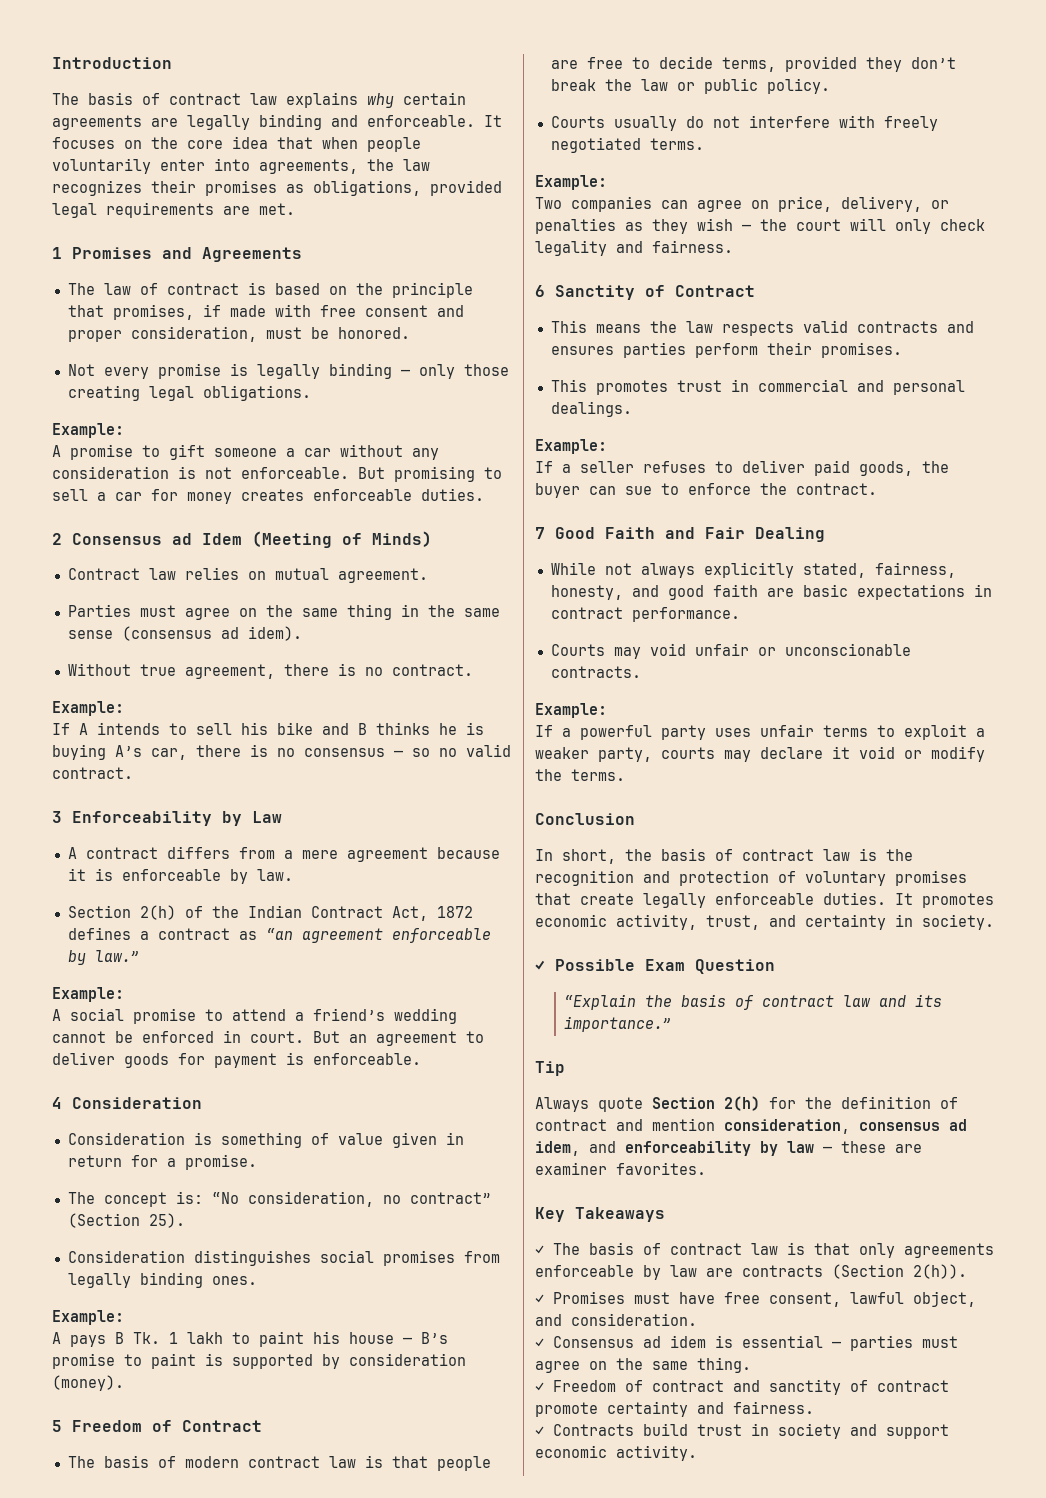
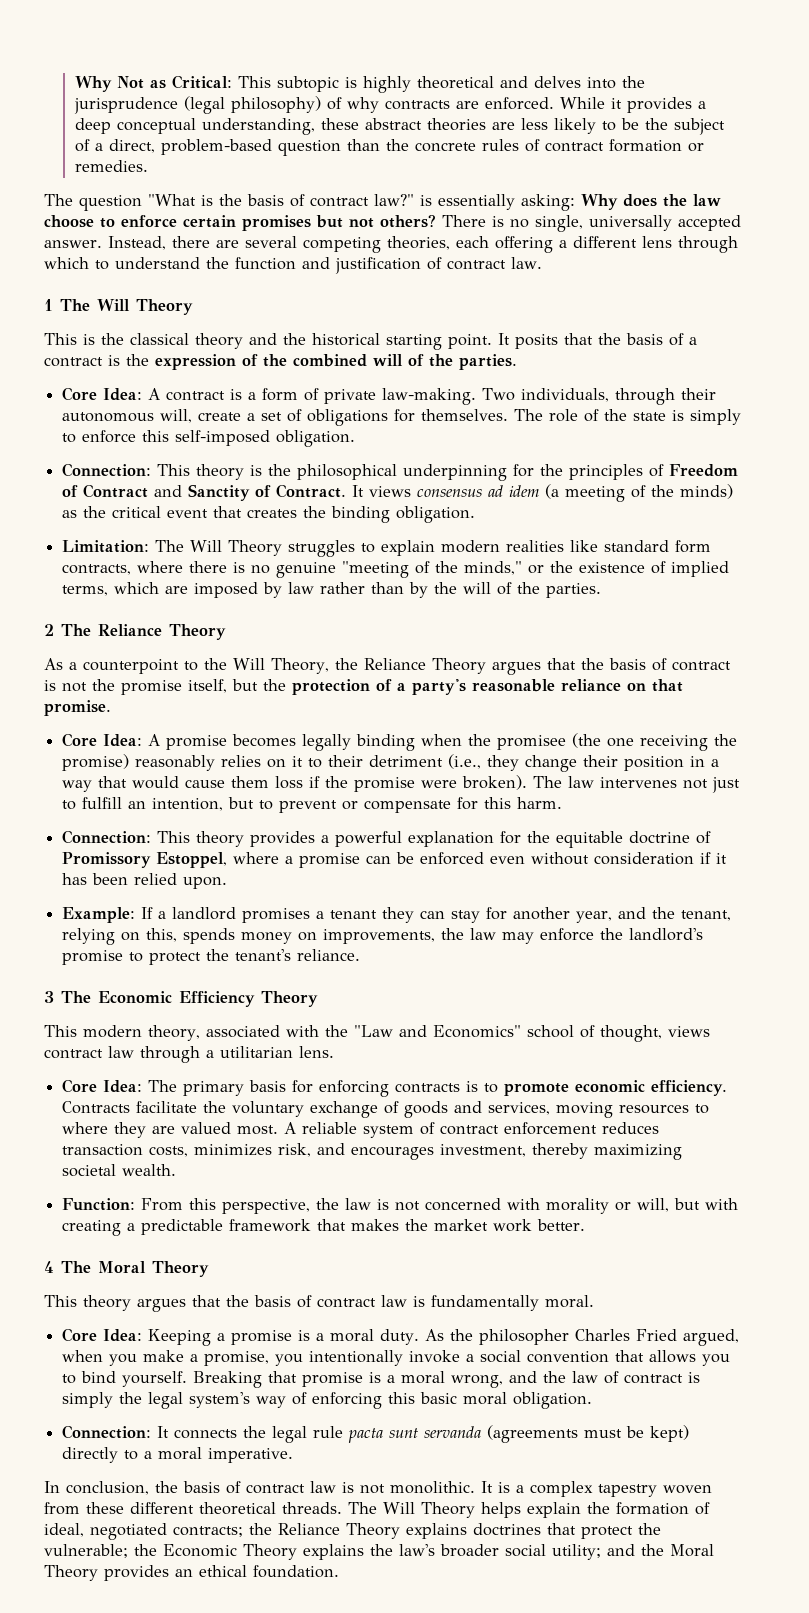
[52,57,172,69] [52,92,466,108] [52,114,502,130] [52,136,421,152] [52,158,430,174] [52,180,502,196] [52,202,295,218] [52,247,302,262] [67,282,473,298] [67,304,464,320] [67,326,410,342] [67,363,509,379] [67,385,311,401] [52,423,124,438] [52,444,439,460] [52,466,502,482] [52,488,484,504] [52,531,432,548] [67,567,428,583] [67,604,500,620] [67,626,302,641] [67,663,473,679] [52,701,124,716] [52,722,484,735] [52,744,511,760] [52,767,133,779] [52,811,282,826] [67,846,500,862] [67,868,293,884] [67,905,473,921] [67,927,491,943] [67,950,140,965] [52,987,124,1002] [52,1008,457,1024] [52,1030,484,1046] [52,1052,421,1068] [52,1097,202,1109] [67,1132,464,1148] [67,1154,257,1170] [67,1191,491,1207] [67,1213,185,1228] [67,1250,500,1266] [67,1272,257,1288] [52,1310,124,1325] [52,1331,448,1347] [52,1353,466,1369] [52,1375,124,1391] [52,1420,262,1432] [67,1455,491,1471] [550,56,956,72] [550,78,830,94] [550,115,938,131] [550,137,704,153] [535,175,607,190] [535,196,949,212] [535,218,985,234] [535,240,733,256] [535,285,755,300] [550,320,974,336] [550,342,902,358] [550,379,965,395] [550,401,632,417] [535,439,607,454] [535,460,949,476] [535,483,877,498] [535,527,825,542] [550,562,956,578] [550,584,992,600] [550,607,740,622] [550,643,911,659] [550,666,641,678] [535,703,607,718] [535,724,985,740] [535,746,985,762] [535,769,625,781] [535,813,635,825] [535,848,913,864] [535,870,967,886] [535,892,994,908] [535,914,994,930] [535,959,775,974] [563,994,942,1010] [563,1016,672,1032] [535,1061,565,1076] [535,1096,958,1112] [535,1118,967,1134] [535,1141,922,1156] [535,1162,706,1175] [535,1207,665,1222] [535,1242,994,1258] [535,1264,967,1280] [535,1291,976,1307] [535,1313,697,1326] [535,1335,958,1351] [535,1357,751,1373] [535,1379,949,1395] [535,1401,814,1417] [535,1423,949,1439] [535,1445,697,1461] Introduction // The basis of contract law explains why certain agreements are legally binding and enforceable. It focuses on the core idea that when people voluntarily enter into agreements, the law recognizes their promises as obligations, provided legal requirements are met. // 1 Promises and Agreements // The law of contract is based on the principle that promises, if made with free consent and proper consideration, must be honored. // Not every promise is legally binding — only those creating legal obligations. // Example: // A promise to gift someone a car without any consideration is not enforceable. But promising to sell a car for money creates enforceable duties. // 2 Consensus ad Idem (Meeting of Minds) // Contract law relies on mutual agreement. // Parties must agree on the same thing in the same sense (consensus ad idem). // Without true agreement, there is no contract. // Example: // If A intends to sell his bike and B thinks he is buying A’s car, there is no consensus — so no valid contract. // 3 Enforceability by Law // A contract differs from a mere agreement because it is enforceable by law. // Section 2(h) of the Indian Contract Act, 1872 defines a contract as “an agreement enforceable by law.” // Example: // A social promise to attend a friend’s wedding cannot be enforced in court. But an agreement to deliver goods for payment is enforceable. // 4 Consideration // Consideration is something of value given in return for a promise. // The concept is: “No consideration, no contract” (Section 25). // Consideration distinguishes social promises from legally binding ones. // Example: // A pays B Tk. 1 lakh to paint his house — B’s promise to paint is supported by consideration (money). // 5 Freedom of Contract // The basis of modern contract law is that people are free to decide terms, provided they don’t break the law or public policy. // Courts usually do not interfere with freely negotiated terms. // Example: // Two companies can agree on price, delivery, or penalties as they wish — the court will only check legality and fairness. // 6 Sanctity of Contract // This means the law respects valid contracts and ensures parties perform their promises. // This promotes trust in commercial and personal dealings. // Example: // If a seller refuses to deliver paid goods, the buyer can sue to enforce the contract. // 7 Good Faith and Fair Dealing // While not always explicitly stated, fairness, honesty, and good faith are basic expectations in contract performance. // Courts may void unfair or unconscionable contracts. // Example: // If a powerful party uses unfair terms to exploit a weaker party, courts may declare it void or modify the terms. // Conclusion // In short, the basis of contract law is the recognition and protection of voluntary promises that create legally enforceable duties. It promotes economic activity, trust, and certainty in society. // ✓ Possible Exam Question // “Explain the basis of contract law and its importance.” // Tip // Always quote Section 2(h) for the definition of contract and mention consideration, consensus ad idem, and enforceability by law — these are examiner favorites. // Key Takeaways // ✓ The basis of contract law is that only agreements enforceable by law are contracts (Section 2(h)). // ✓ Promises must have free consent, lawful object, and consideration. // ✓ Consensus ad idem is essential — parties must agree on the same thing. // ✓ Freedom of contract and sanctity of contract promote certainty and fairness. // ✓ Contracts build trust in society and support economic activity. -> [74,75,645,93] [73,96,706,114] [74,118,725,135] [74,139,704,156] [74,160,148,172] [44,194,721,211] [44,214,741,232] [44,236,738,253] [44,257,542,274] [44,299,193,315] [44,333,697,350] [44,354,517,370] [62,387,717,405] [62,409,742,426] [62,430,356,447] [62,463,739,481] [62,484,734,502] [62,506,476,523] [62,540,712,557] [62,561,730,578] [62,582,602,598] [44,624,226,640] [44,658,731,675] [44,679,683,695] [44,700,111,716] [62,733,738,751] [62,754,720,772] [62,775,741,793] [62,797,563,813] [62,830,712,848] [62,852,728,868] [62,873,228,889] [62,907,732,923] [62,928,704,945] [62,949,361,965] [44,991,318,1007] [44,1025,710,1042] [44,1046,334,1063] [62,1079,728,1097] [62,1101,710,1118] [62,1122,660,1138] [62,1143,683,1160] [62,1164,177,1177] [62,1198,739,1214] [62,1219,586,1236] [44,1261,209,1277] [44,1295,594,1312] [62,1328,740,1346] [62,1350,731,1366] [62,1371,701,1388] [62,1392,593,1409] [62,1425,690,1443] [62,1447,294,1463] [44,1481,712,1497] [44,1502,710,1518] [44,1523,661,1540] [44,1544,714,1560] [44,1565,339,1581] Why Not as Critical: This subtopic is highly theoretical and delves into the jurisprudence (legal philosophy) of why contracts are enforced. While it provides a deep conceptual understanding, these abstract theories are less likely to be the subject of a direct, problem-based question than the concrete rules of contract formation or remedies. // The question "What is the basis of contract law?" is essentially asking: Why does the law choose to enforce certain promises but not others? There is no single, universally accepted answer. Instead, there are several competing theories, each offering a different lens through which to understand the function and justification of contract law. // 1 The Will Theory // This is the classical theory and the historical starting point. It posits that the basis of a contract is the expression of the combined will of the parties. // Core Idea: A contract is a form of private law-making. Two individuals, through their autonomous will, create a set of obligations for themselves. The role of the state is simply to enforce this self-imposed obligation. // Connection: This theory is the philosophical underpinning for the principles of Freedom of Contract and Sanctity of Contract. It views consensus ad idem (a meeting of the minds) as the critical event that creates the binding obligation. // Limitation: The Will Theory struggles to explain modern realities like standard form contracts, where there is no genuine "meeting of the minds," or the existence of implied terms, which are imposed by law rather than by the will of the parties. // 2 The Reliance Theory // As a counterpoint to the Will Theory, the Reliance Theory argues that the basis of contract is not the promise itself, but the protection of a party's reasonable reliance on that promise. // Core Idea: A promise becomes legally binding when the promisee (the one receiving the promise) reasonably relies on it to their detriment (i.e., they change their position in a way that would cause them loss if the promise were broken). The law intervenes not just to fulfill an intention, but to prevent or compensate for this harm. // Connection: This theory provides a powerful explanation for the equitable doctrine of Promissory Estoppel, where a promise can be enforced even without consideration if it has been relied upon. // Example: If a landlord promises a tenant they can stay for another year, and the tenant, relying on this, spends money on improvements, the law may enforce the landlord's promise to protect the tenant's reliance. // 3 The Economic Efficiency Theory // This modern theory, associated with the "Law and Economics" school of thought, views contract law through a utilitarian lens. // Core Idea: The primary basis for enforcing contracts is to promote economic efficiency. Contracts facilitate the voluntary exchange of goods and services, moving resources to where they are valued most. A reliable system of contract enforcement reduces transaction costs, minimizes risk, and encourages investment, thereby maximizing societal wealth. // Function: From this perspective, the law is not concerned with morality or will, but with creating a predictable framework that makes the market work better. // 4 The Moral Theory // This theory argues that the basis of contract law is fundamentally moral. // Core Idea: Keeping a promise is a moral duty. As the philosopher Charles Fried argued, when you make a promise, you intentionally invoke a social convention that allows you to bind yourself. Breaking that promise is a moral wrong, and the law of contract is simply the legal system's way of enforcing this basic moral obligation. // Connection: It connects the legal rule pacta sunt servanda (agreements must be kept) directly to a moral imperative. // In conclusion, the basis of contract law is not monolithic. It is a complex tapestry woven from these different theoretical threads. The Will Theory helps explain the formation of ideal, negotiated contracts; the Reliance Theory explains doctrines that protect the vulnerable; the Economic Theory explains the law's broader social utility; and the Moral Theory provides an ethical foundation.

